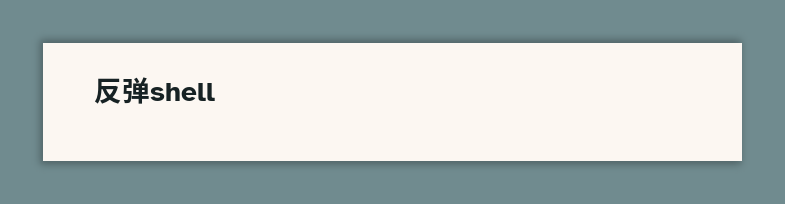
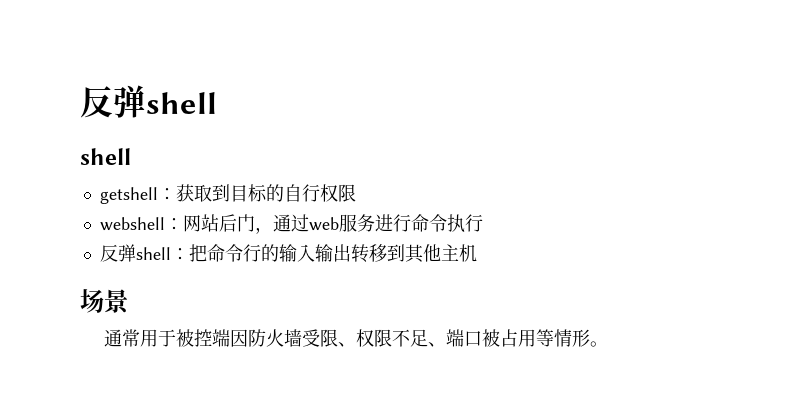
[94,77,215,104] 反弹shell -> [80,85,217,118] [80,148,131,165] [99,184,356,204] [99,214,483,234] [99,244,477,263] [80,289,129,314] [103,329,608,347] 反弹shell // shell // getshell：获取到目标的自行权限 // webshell：网站后门，通过web服务进行命令执行 // 反弹shell：把命令行的输入输出转移到其他主机 // 场景 // 通常用于被控端因防火墙受限、权限不足、端口被占用等情形。

